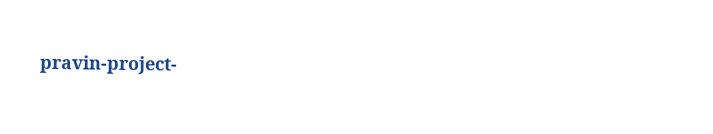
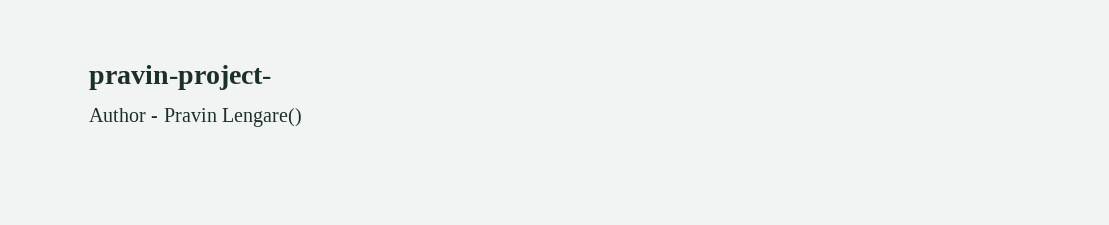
(178, 64) none -> [89,108,303,127] // Author - Pravin Lengare()

